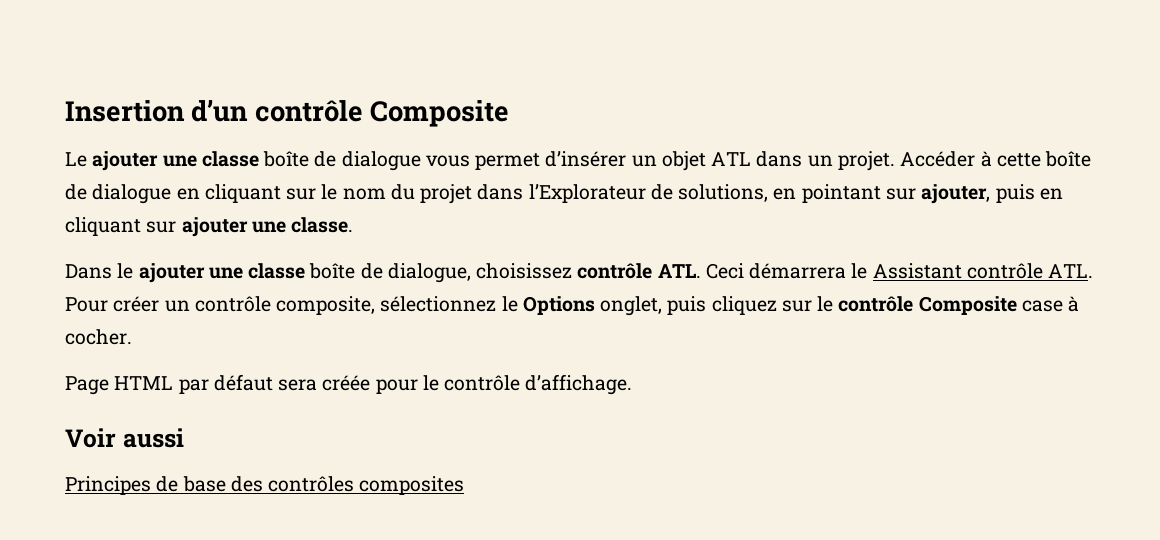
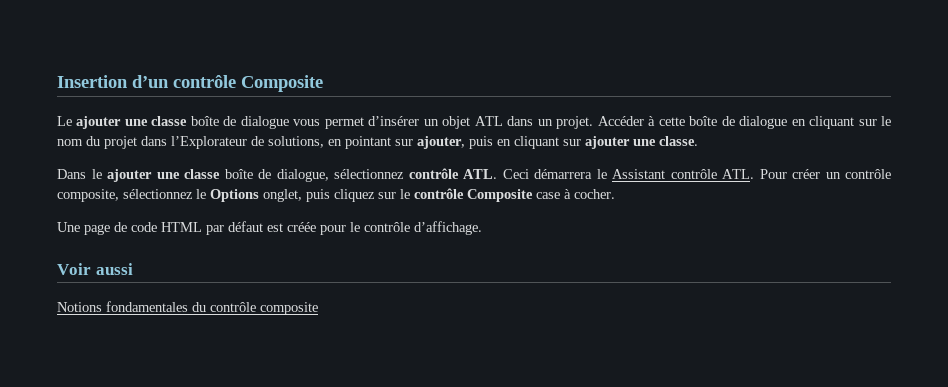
[476,263,573,279] choisissez -> [334,169,404,179] sélectionnez
[65,376,109,395] Page -> [57,222,157,235] Une page de code
[278,379,318,391] sera -> [267,223,283,232] est
[65,476,465,495] Principes de base des contrôles composites -> [57,301,318,315] Notions fondamentales du contrôle composite

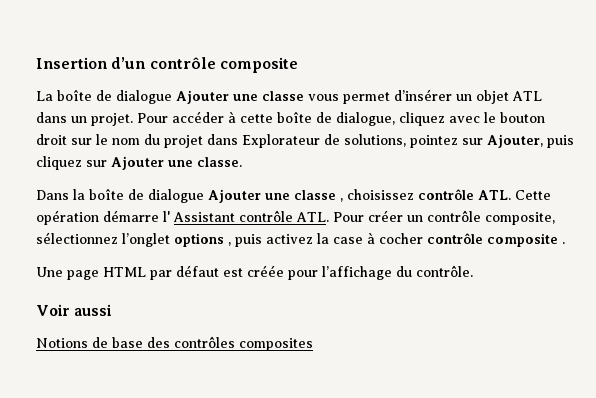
[241,75,323,92] [57,116,289,129] Composite // Le ajouter une classe boîte de dialogue -> [219,57,298,73] [36,90,304,104] composite // La boîte de dialogue Ajouter une classe
[597,116,644,126] Accéder -> [137,111,224,123] Pour accéder
[739,116,855,129] dialogue en cliquant -> [336,112,545,126] [36,134,67,145] dialogue, cliquez avec le bouton droit
[171,136,247,149] l’Explorateur -> [242,134,320,148] Explorateur
[328,136,698,149] [57,168,607,182] en pointant sur ajouter, puis en cliquant sur ajouter une classe. // Dans le ajouter une classe boîte de dialogue, sélectionnez contrôle ATL. Ceci démarrera le -> [410,134,574,148] [36,156,242,170] [36,189,551,203] [36,210,170,225] pointez sur Ajouter, puis cliquez sur Ajouter une classe. // Dans la boîte de dialogue Ajouter une classe , choisissez contrôle ATL. Cette opération démarre l'
[196,188,615,202] le Options onglet, puis cliquez sur le contrôle Composite case à cocher. -> [122,232,565,247] l’onglet options , puis activez la case à cocher contrôle composite .
[114,222,157,232] de code -> (99, 275) none
[350,221,482,235] le contrôle d’affichage. -> [322,265,473,280] l’affichage du contrôle.
[106,301,318,315] fondamentales du contrôle composite -> [92,336,313,351] de base des contrôles composites

